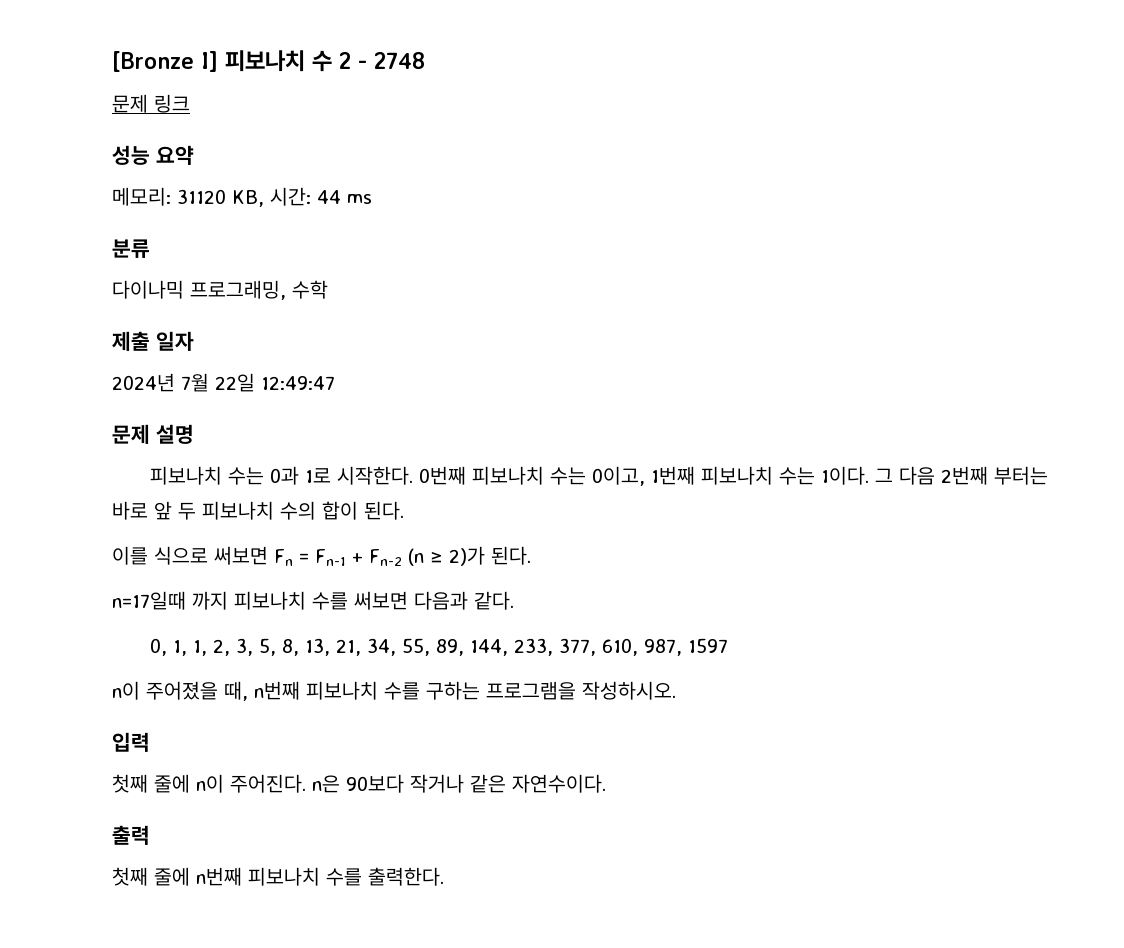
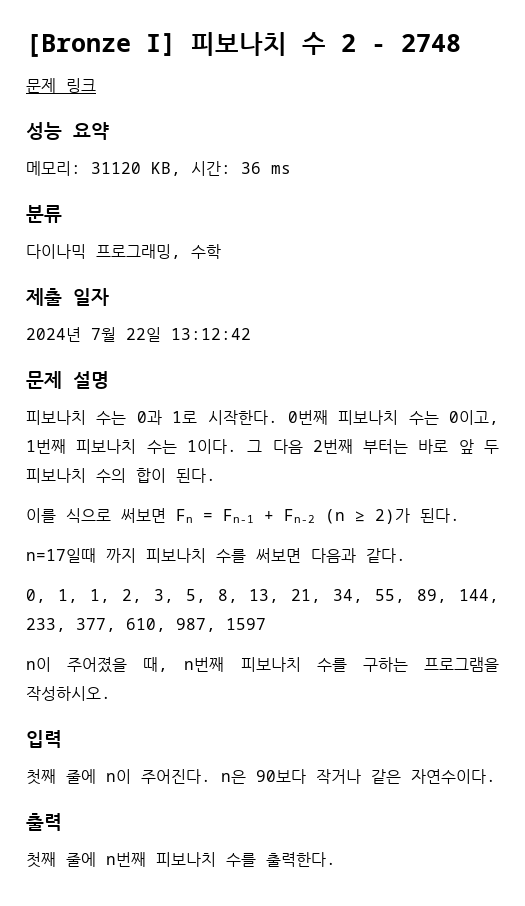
[317,190,341,204] 44 -> [241,162,261,174] 36
[261,376,335,390] 12:49:47 -> [171,328,251,340] 13:12:42

